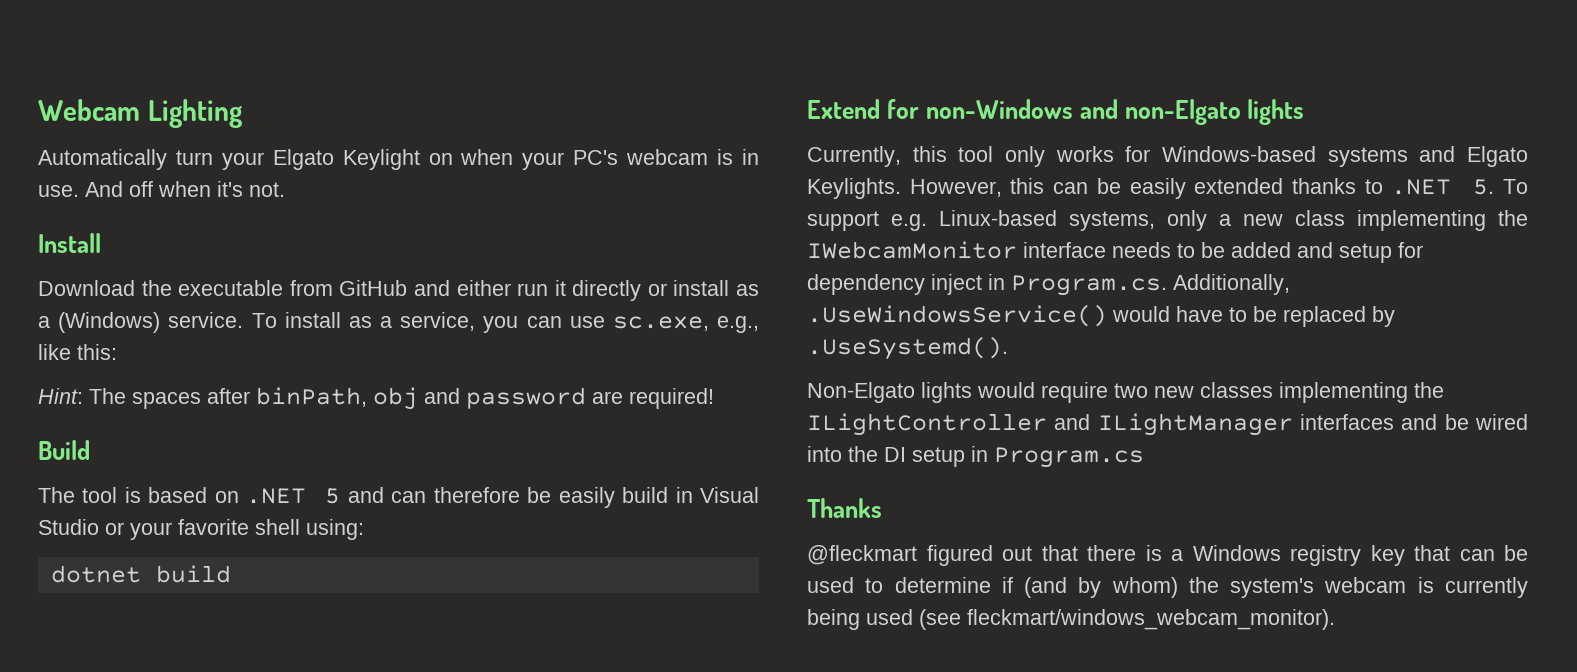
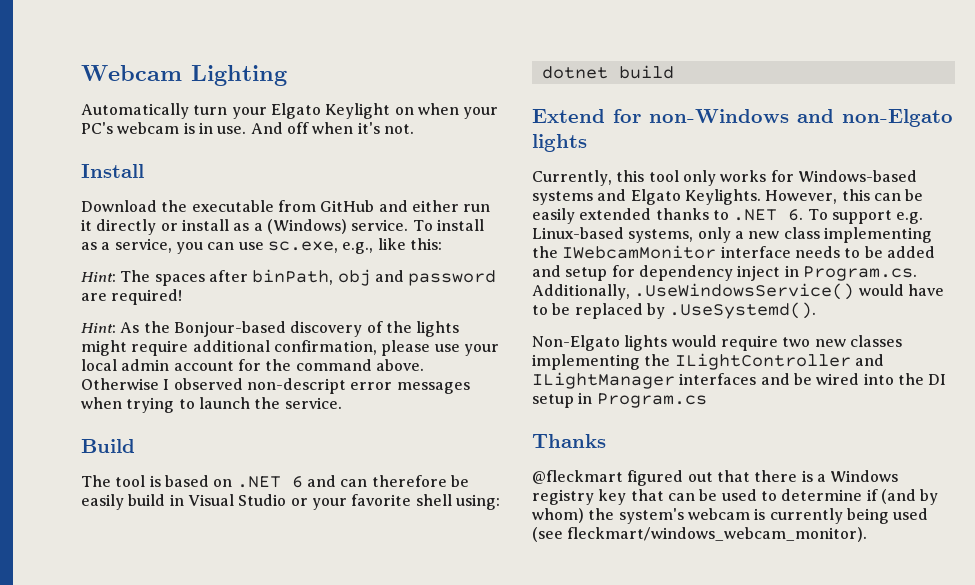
(714, 398) none -> [81,321,460,337] [81,340,499,356] [81,359,424,371] [81,378,470,394] [81,397,342,413] // Hint: As the Bonjour-based discovery of the lights might require additional confirmation, please use your local admin account for the command above. Otherwise I observed non-descript error messages when trying to launch the service.
[325,488,341,504] 5 -> [291,476,303,488] 6
[1473,179,1495,195] 5. -> [788,209,804,221] 6.

